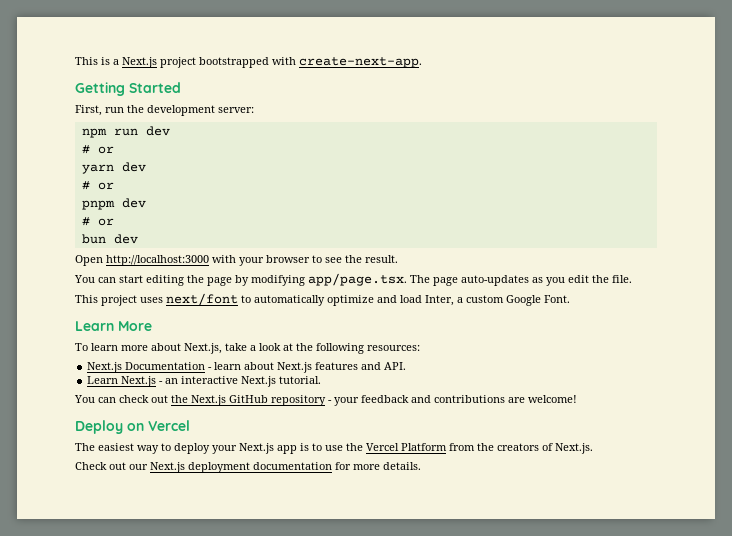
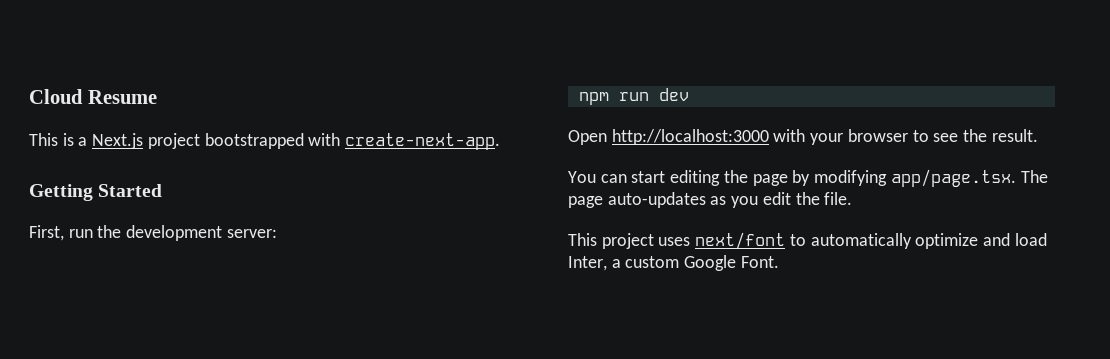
(75, 61) none -> [29,89,157,104] Cloud Resume //
[81,145,114,154] [81,162,146,174] [81,181,114,190] [81,198,146,210] [81,217,114,226] [81,234,138,244] // # or // yarn dev // # or // pnpm dev // # or // bun dev -> (689, 94) none
[75,321,152,331] [75,343,420,354] [87,362,407,373] [87,376,322,387] [74,395,577,406] [75,420,190,434] [75,443,593,454] [75,462,421,473] // Learn More // To learn more about Next.js, take a look at the following resources: // Next.js Documentation - learn about Next.js features and API. // Learn Next.js - an interactive Next.js tutorial. // You can check out the Next.js GitHub repository - your feedback and contributions are welcome! // Deploy on Vercel // The easiest way to deploy your Next.js app is to use the Vercel Platform from the creators of Next.js. // Check out our Next.js deployment documentation for more details. -> (779, 262) none

